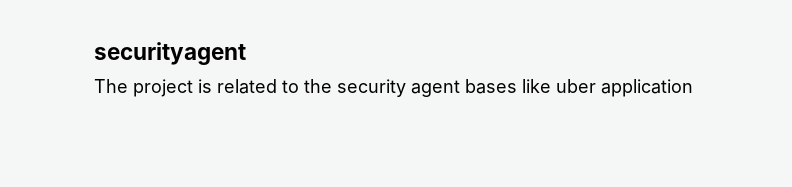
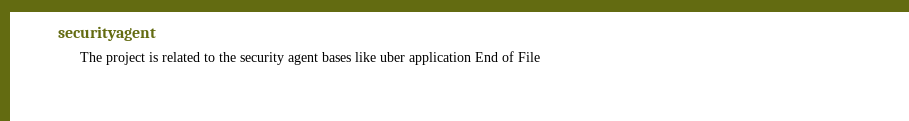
(693, 88) none -> [474,51,540,62] End of File

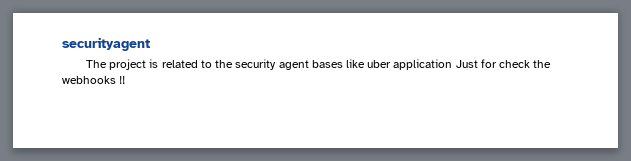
[474,51,540,62] End of File -> [455,59,552,68] [62,76,126,84] Just for check the webhooks !!

